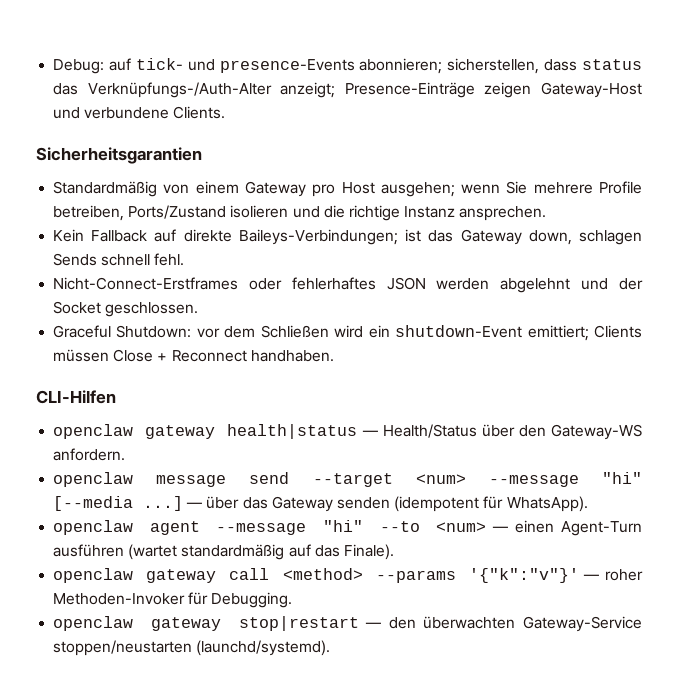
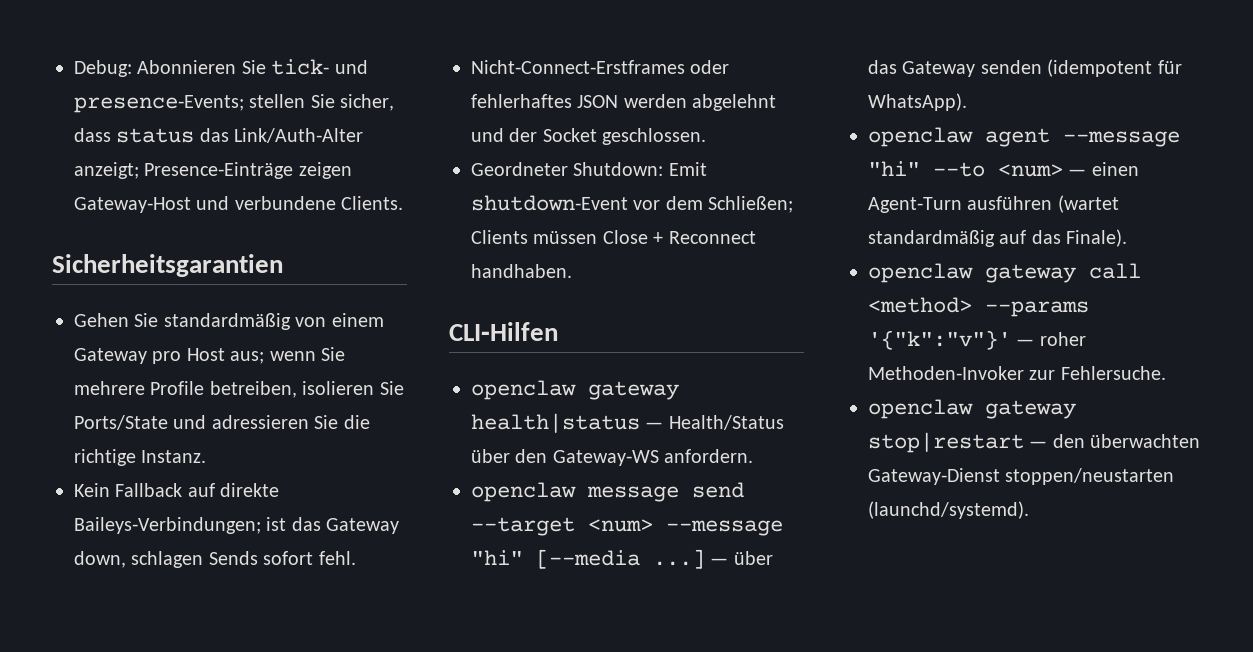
[108,58,540,74] auf tick‑ und presence‑Events abonnieren; sicherstellen, -> [137,59,368,75] [74,94,395,113] Abonnieren Sie tick‑ und presence‑Events; stellen Sie sicher,
[87,82,272,98] Verknüpfungs-/Auth‑Alter -> [234,128,364,143] Link/Auth‑Alter
[53,181,158,197] Standardmäßig -> [74,313,291,330] Gehen Sie standardmäßig
[380,182,455,197] ausgehen; -> [230,351,265,364] aus;
[128,205,547,221] Ports/Zustand isolieren und die richtige Instanz ansprechen. -> [302,381,404,395] [74,415,370,430] [74,449,207,466] isolieren Sie Ports/State und adressieren Sie die richtige Instanz.
[101,254,151,266] schnell -> [263,551,314,565] sofort
[53,325,589,341] Graceful Shutdown: vor dem Schließen wird ein shutdown‑Event emittiert; -> [471,162,707,176] [471,195,794,213] Geordneter Shutdown: Emit shutdown‑Event vor dem Schließen;
[188,592,293,608] für Debugging. -> [1029,366,1166,380] zur Fehlersuche.
[523,616,642,632] Gateway‑Service -> [868,468,1000,485] Gateway‑Dienst

